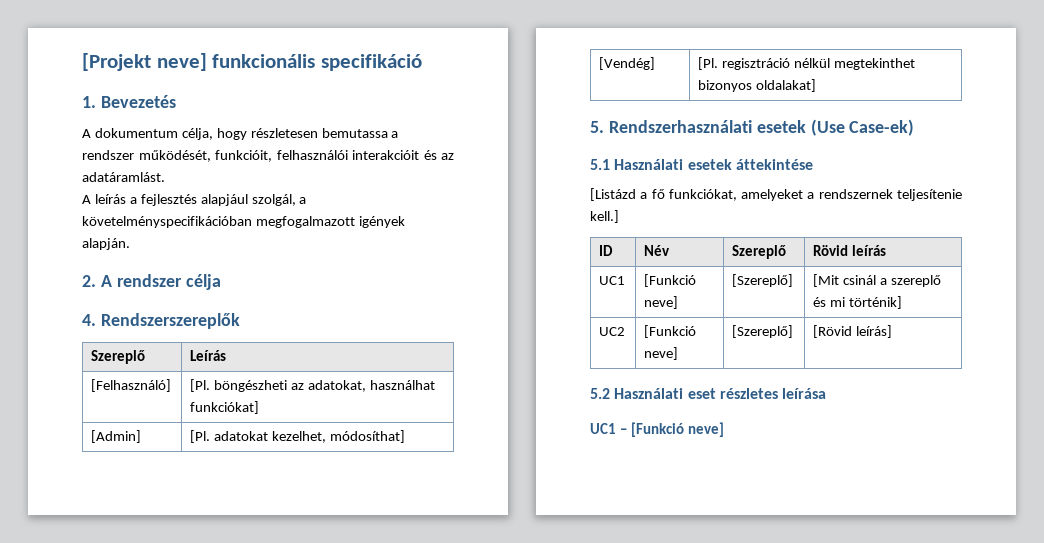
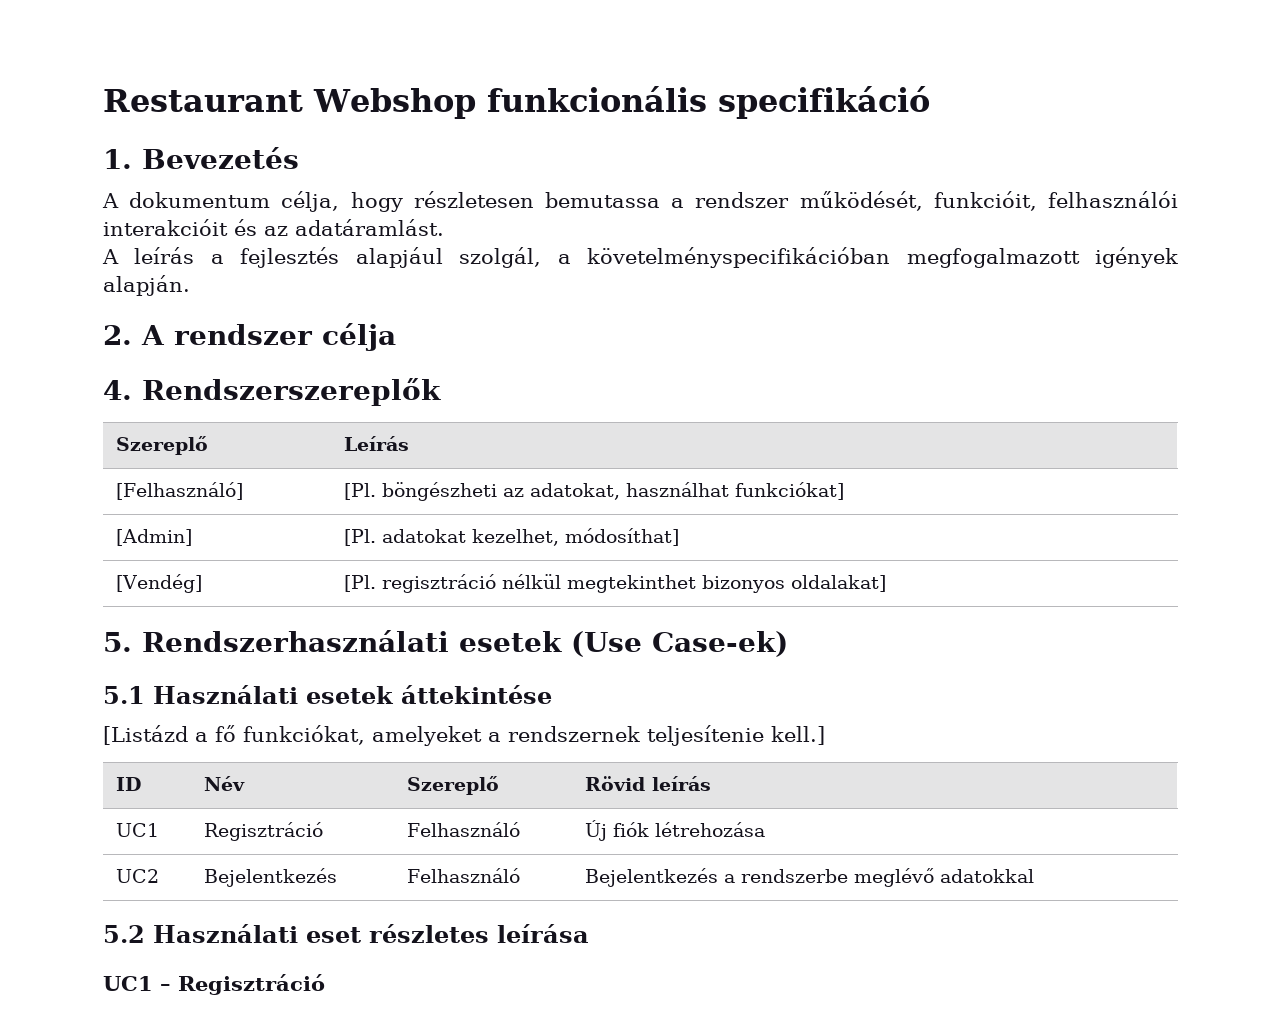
[82,53,207,71] [Projekt neve] -> [103,88,476,119] Restaurant Webshop
[644,274,697,287] [644,296,679,309] [732,274,794,287] [813,274,941,287] [813,296,903,309] [599,327,626,336] [644,325,697,338] [644,347,679,360] [732,325,794,338] [813,325,893,338] [Funkció neve] | [Szereplő] | [Mit csinál a szereplő és mi történik] // UC2 | [Funkció neve] | [Szereplő] | [Rövid leírás] -> [204,822,324,841] [407,822,521,837] [585,820,766,841] [116,869,160,883] [204,868,338,887] [407,868,521,883] [585,868,1035,887] Regisztráció | Felhasználó | Új fiók létrehozása // UC2 | Bejelentkezés | Felhasználó | Bejelentkezés a rendszerbe meglévő adatokkal
[630,422,724,437] [Funkció neve] -> [178,974,325,995] Regisztráció

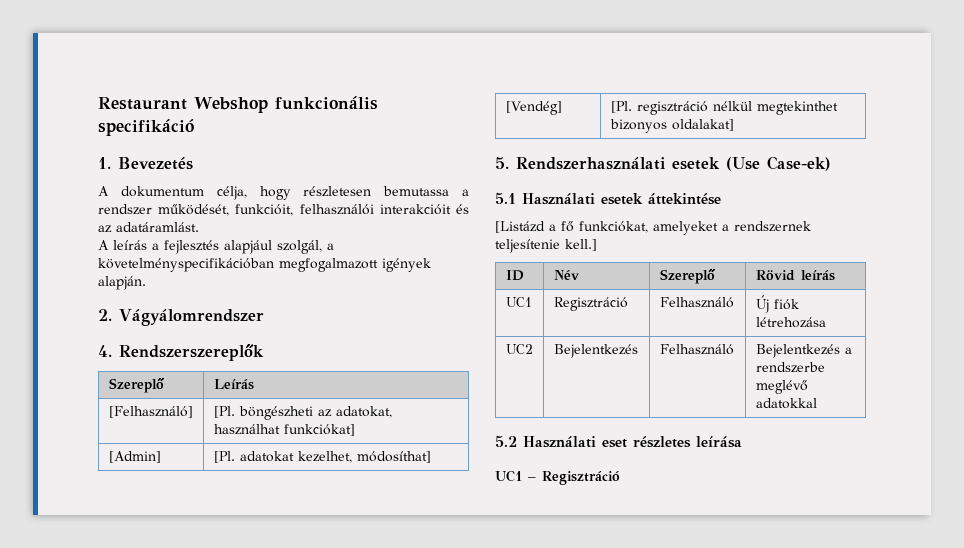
[141,323,396,351] A rendszer célja -> [119,309,264,326] Vágyálomrendszer

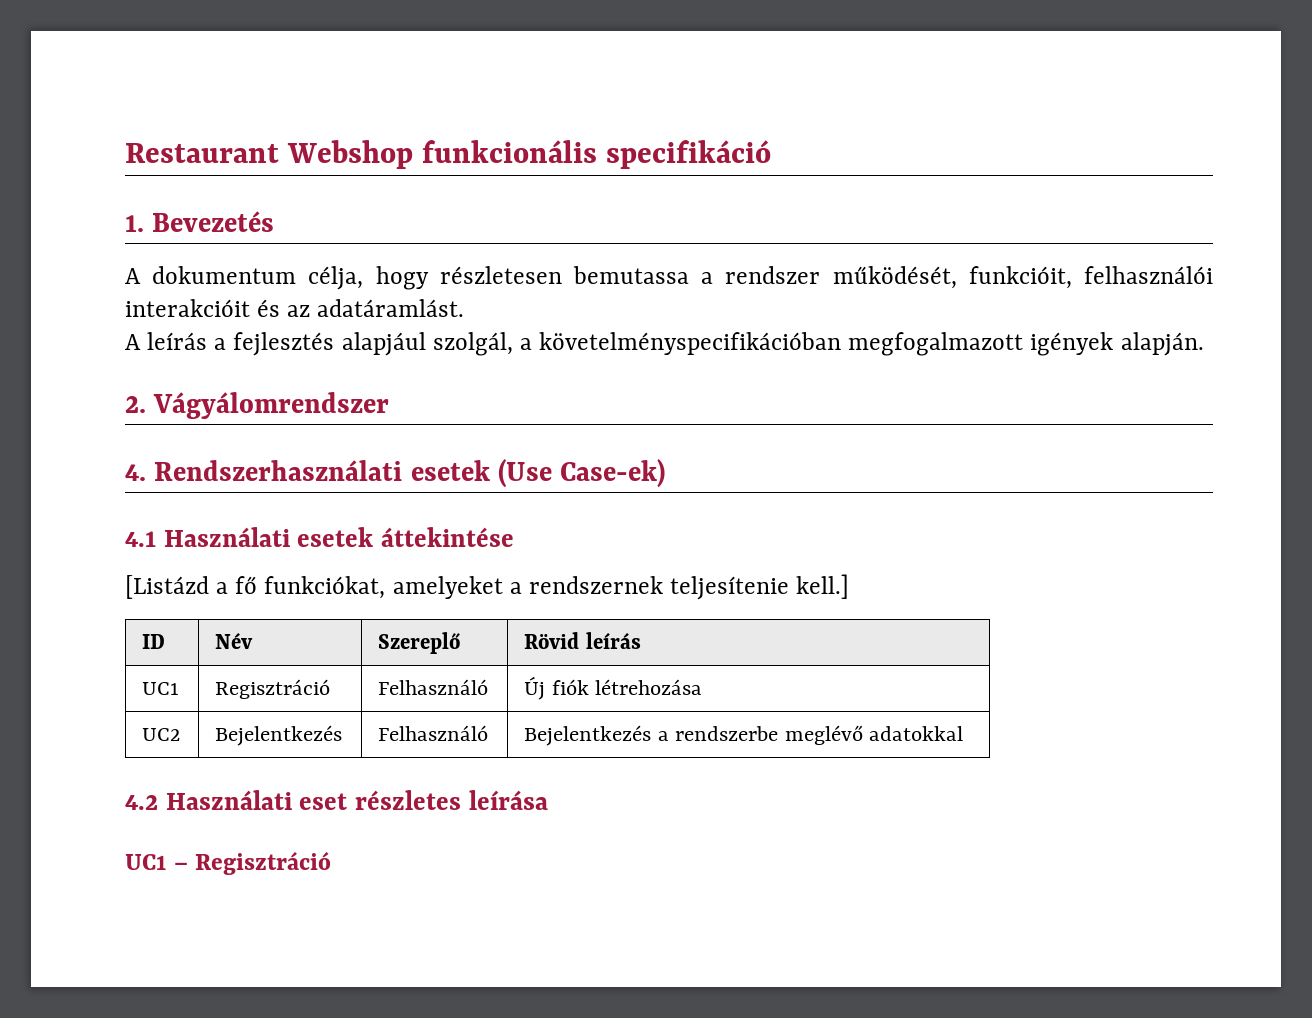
[119,344,264,361] [108,378,164,393] [213,379,254,390] [108,406,193,418] [213,406,392,420] [213,424,355,436] [108,451,161,463] [213,451,431,463] [505,101,563,115] [610,101,838,115] [609,119,734,133] [495,157,509,169] Rendszerszereplők // Szereplő | Leírás // [Felhasználó] | [Pl. böngészheti az adatokat, használhat funkciókat] // [Admin] | [Pl. adatokat kezelhet, módosíthat] // [Vendég] | [Pl. regisztráció nélkül megtekinthet bizonyos oldalakat] // 5. -> (146, 472) none
[495,192,516,204] 5.1 -> [125,531,156,547] 4.1
[495,435,517,447] 5.2 -> [125,795,158,810] 4.2

